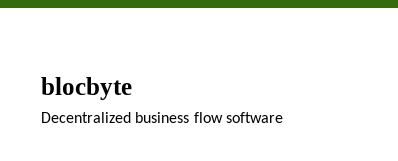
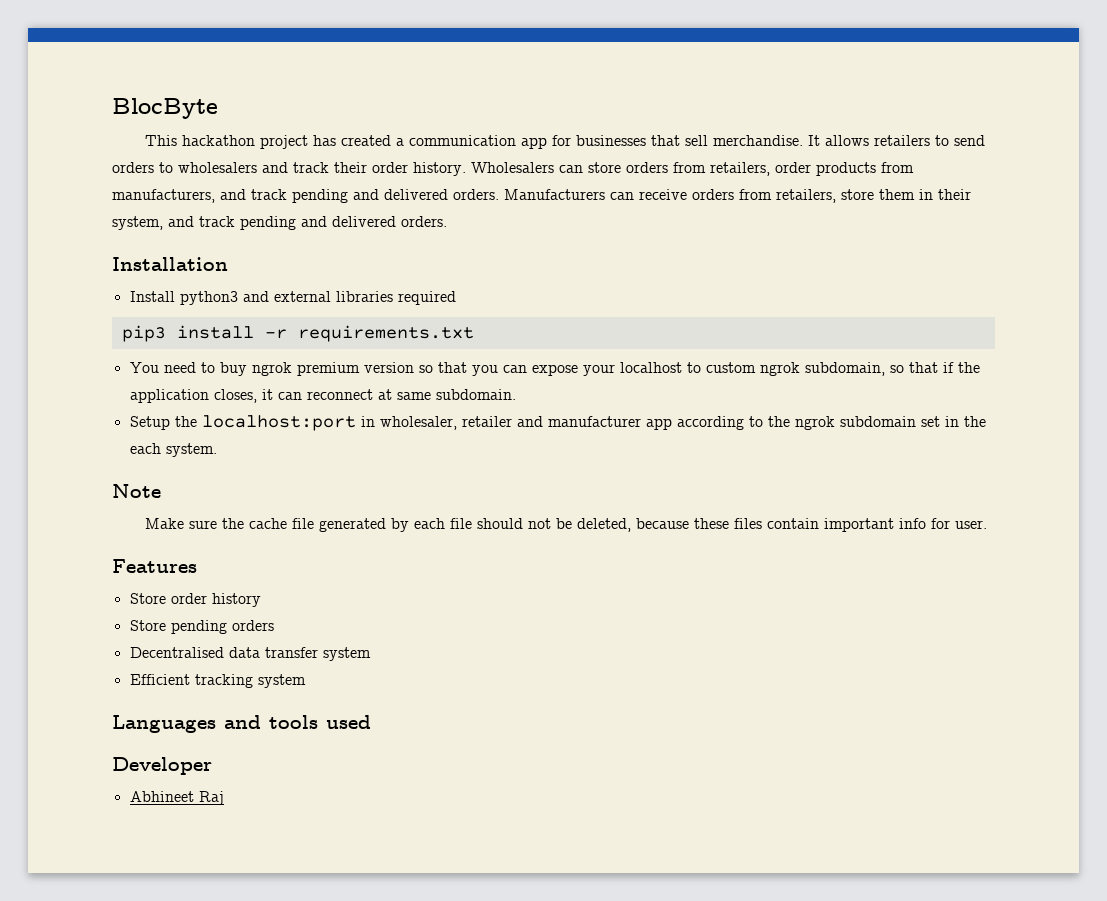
[41,77,132,100] [41,112,283,123] blocbyte // Decentralized business flow software -> [112,98,218,119] [144,135,985,149] [112,162,914,176] [112,189,971,203] [112,216,447,230] [112,257,228,271] [129,291,456,305] [121,325,474,342] [129,362,980,376] [129,389,516,403] [129,415,986,431] [129,443,217,457] [112,484,161,498] [144,518,987,532] [112,559,197,573] [129,593,261,607] [129,620,274,634] [129,647,371,661] [129,674,306,688] [112,715,371,733] [112,757,212,775] [129,791,224,805] BlocByte // This hackathon project has created a communication app for businesses that sell merchandise. It allows retailers to send orders to wholesalers and track their order history. Wholesalers can store orders from retailers, order products from manufacturers, and track pending and delivered orders. Manufacturers can receive orders from retailers, store them in their system, and track pending and delivered orders. // Installation // Install python3 and external libraries required // pip3 install -r requirements.txt // You need to buy ngrok premium version so that you can expose your localhost to custom ngrok subdomain, so that if the application closes, it can reconnect at same subdomain. // Setup the localhost:port in wholesaler, retailer and manufacturer app according to the ngrok subdomain set in the each system. // Note // Make sure the cache file generated by each file should not be deleted, because these files contain important info for user. // Features // Store order history // Store pending orders // Decentralised data transfer system // Efficient tracking system // Languages and tools used // Developer // Abhineet Raj

